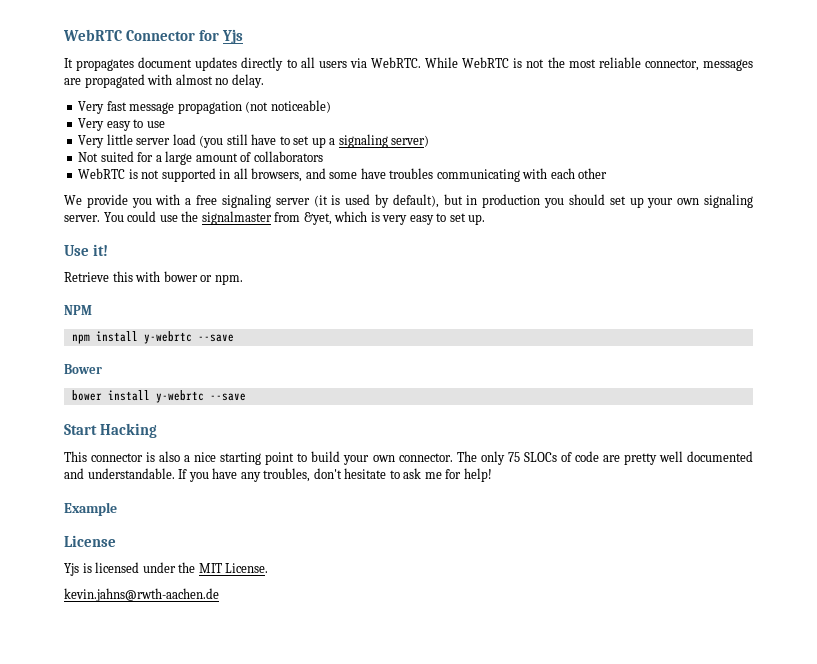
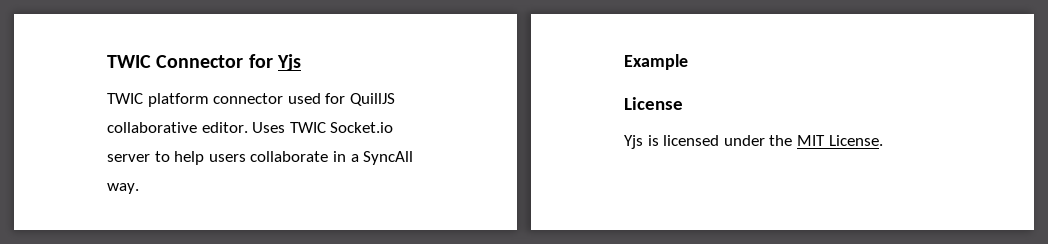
[63,29,122,41] WebRTC -> [107,55,151,68] TWIC
[64,57,753,71] [64,74,264,88] [78,100,331,114] [78,118,165,131] [78,134,430,148] [78,151,323,165] [78,168,608,182] [64,194,754,208] [64,211,486,225] [64,244,108,256] [64,271,243,285] [64,305,92,315] [71,331,234,344] [64,364,102,374] [71,390,246,403] [64,423,158,438] [64,451,753,465] [64,468,492,482] It propagates document updates directly to all users via WebRTC. While WebRTC is not the most reliable connector, messages are propagated with almost no delay. // Very fast message propagation (not noticeable) // Very easy to use // Very little server load (you still have to set up a signaling server) // Not suited for a large amount of collaborators // WebRTC is not supported in all browsers, and some have troubles communicating with each other // We provide you with a free signaling server (it is used by default), but in production you should set up your own signaling server. You could use the signalmaster from &yet, which is very easy to set up. // Use it! // Retrieve this with bower or npm. // NPM // npm install y-webrtc --save // Bower // bower install y-webrtc --save // Start Hacking // This connector is also a nice starting point to build your own connector. The only 75 SLOCs of code are pretty well documented and understandable. If you have any troubles, don't hesitate to ask me for help! -> [107,93,395,107] [107,122,394,133] [107,151,414,165] [107,183,139,194] TWIC platform connector used for QuillJS collaborative editor. Uses TWIC Socket.io server to help users collaborate in a SyncAll way.
[64,588,219,602] // kevin.jahns@rwth-aachen.de -> (883, 140) none

